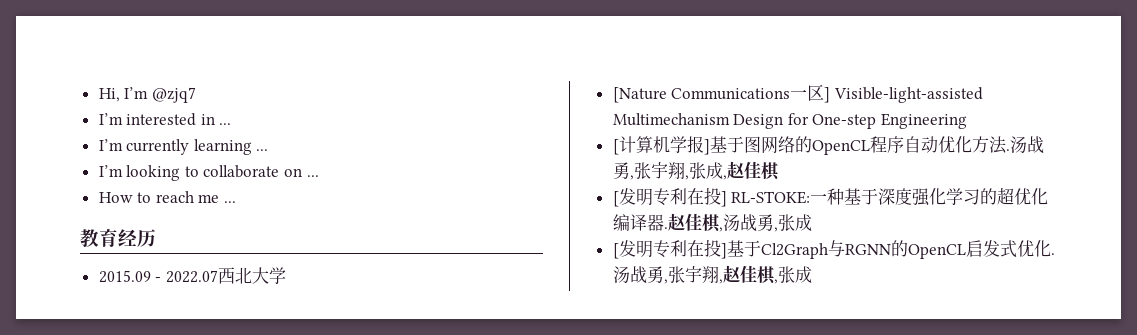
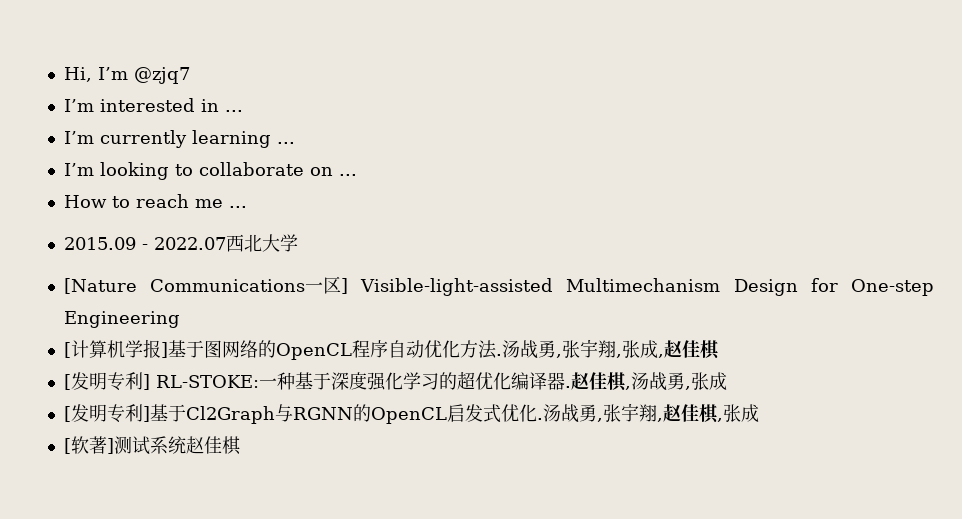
[80,229,156,247] // 教育经历 -> (247, 207) none
[686,187,721,205] 在投 -> (143, 381) none
[686,239,721,257] 在投 -> (143, 413) none
(812, 274) none -> [63,436,241,455] // [软著]测试系统赵佳棋

